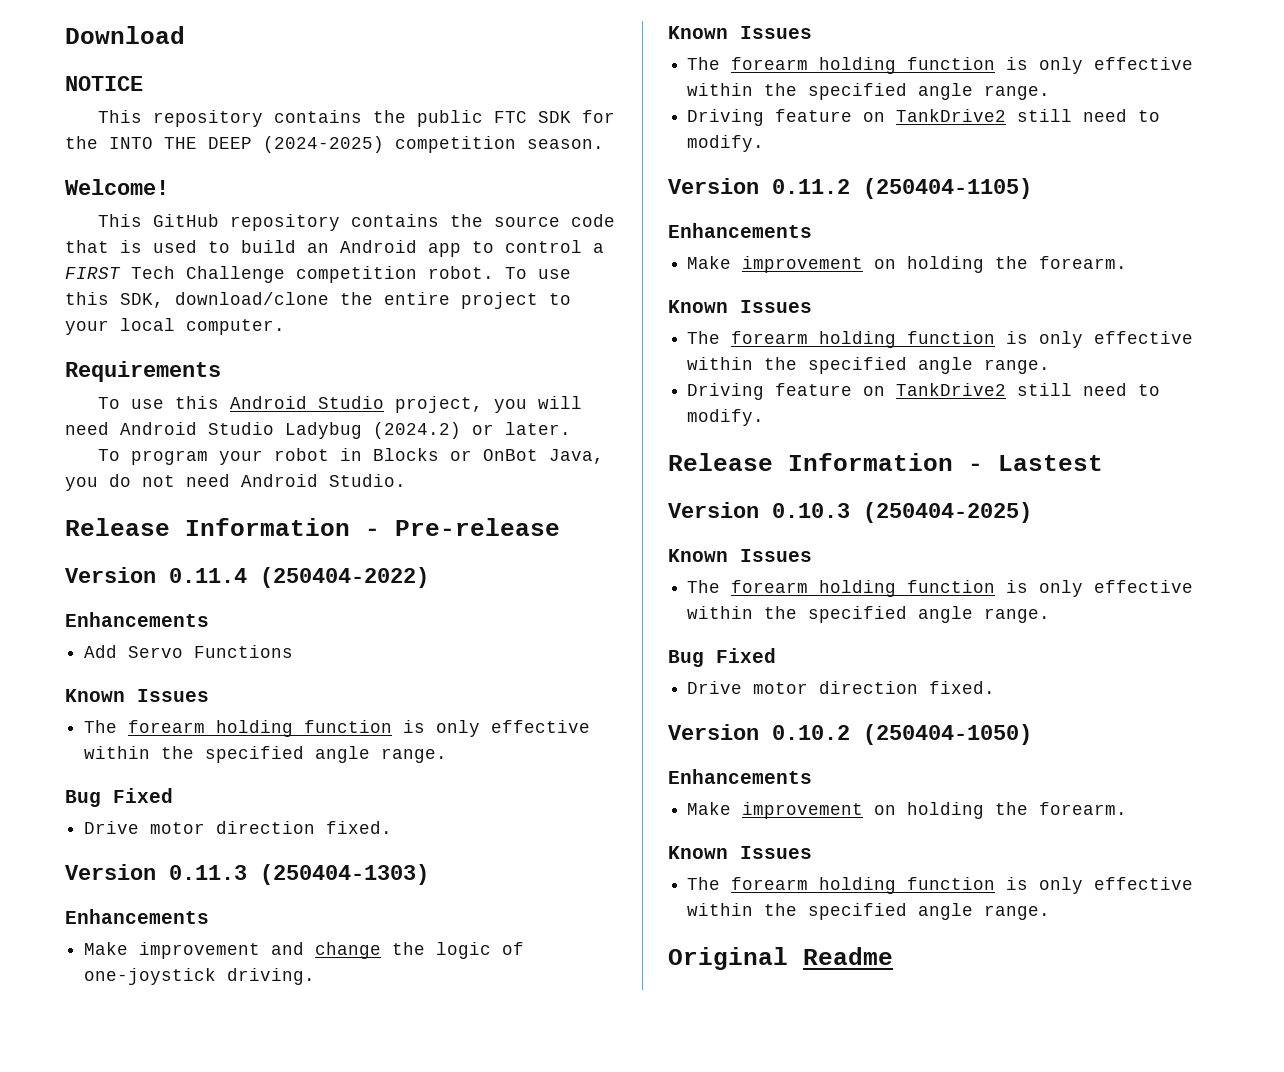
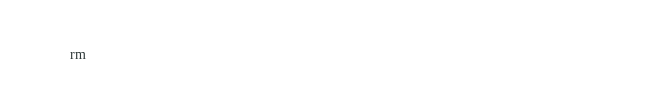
[65,26,185,44] [65,76,143,91] [98,110,616,127] [65,136,604,153] [65,179,169,195] [98,214,616,231] [65,240,604,257] [65,266,571,283] [65,292,571,309] [65,318,285,335] [65,361,221,382] [98,396,583,413] [65,422,571,439] [98,448,605,465] [65,474,406,491] [65,518,560,536] [65,567,429,588] [65,612,209,627] [84,645,294,658] [65,689,209,702] [84,720,591,737] [84,746,448,763] [65,788,173,807] [84,821,393,834] [65,864,429,885] [65,909,209,924] [84,942,525,959] [84,968,316,985] [668,26,812,39] [687,57,1194,74] [687,83,1051,100] [687,109,1161,126] [687,135,765,152] [668,178,1032,199] [668,223,812,238] [687,256,1128,273] [668,300,812,313] [687,331,1194,348] [687,357,1051,374] [687,383,1161,400] [687,409,765,426] [668,453,1103,471] [668,502,1032,523] [668,549,812,562] [687,580,1194,597] [687,606,1051,623] [668,648,776,667] [687,681,996,694] [668,724,1032,745] [668,769,812,784] [687,802,1128,819] [668,846,812,859] [687,877,1194,894] [687,903,1051,920] [668,947,893,970] Download // NOTICE // This repository contains the public FTC SDK for the INTO THE DEEP (2024-2025) competition season. // Welcome! // This GitHub repository contains the source code that is used to build an Android app to control a FIRST Tech Challenge competition robot. To use this SDK, download/clone the entire project to your local computer. // Requirements // To use this Android Studio project, you will need Android Studio Ladybug (2024.2) or later. // To program your robot in Blocks or OnBot Java, you do not need Android Studio. // Release Information - Pre-release // Version 0.11.4 (250404-2022) // Enhancements // Add Servo Functions // Known Issues // The forearm holding function is only effective within the specified angle range. // Bug Fixed // Drive motor direction fixed. // Version 0.11.3 (250404-1303) // Enhancements // Make improvement and change the logic of one-joystick driving. // Known Issues // The forearm holding function is only effective within the specified angle range. // Driving feature on TankDrive2 still need to modify. // Version 0.11.2 (250404-1105) // Enhancements // Make improvement on holding the forearm. // Known Issues // The forearm holding function is only effective within the specified angle range. // Driving feature on TankDrive2 still need to modify. // Release Information - Lastest // Version 0.10.3 (250404-2025) // Known Issues // The forearm holding function is only effective within the specified angle range. // Bug Fixed // Drive motor direction fixed. // Version 0.10.2 (250404-1050) // Enhancements // Make improvement on holding the forearm. // Known Issues // The forearm holding function is only effective within the specified angle range. // Original Readme -> [70,52,86,59] rm

